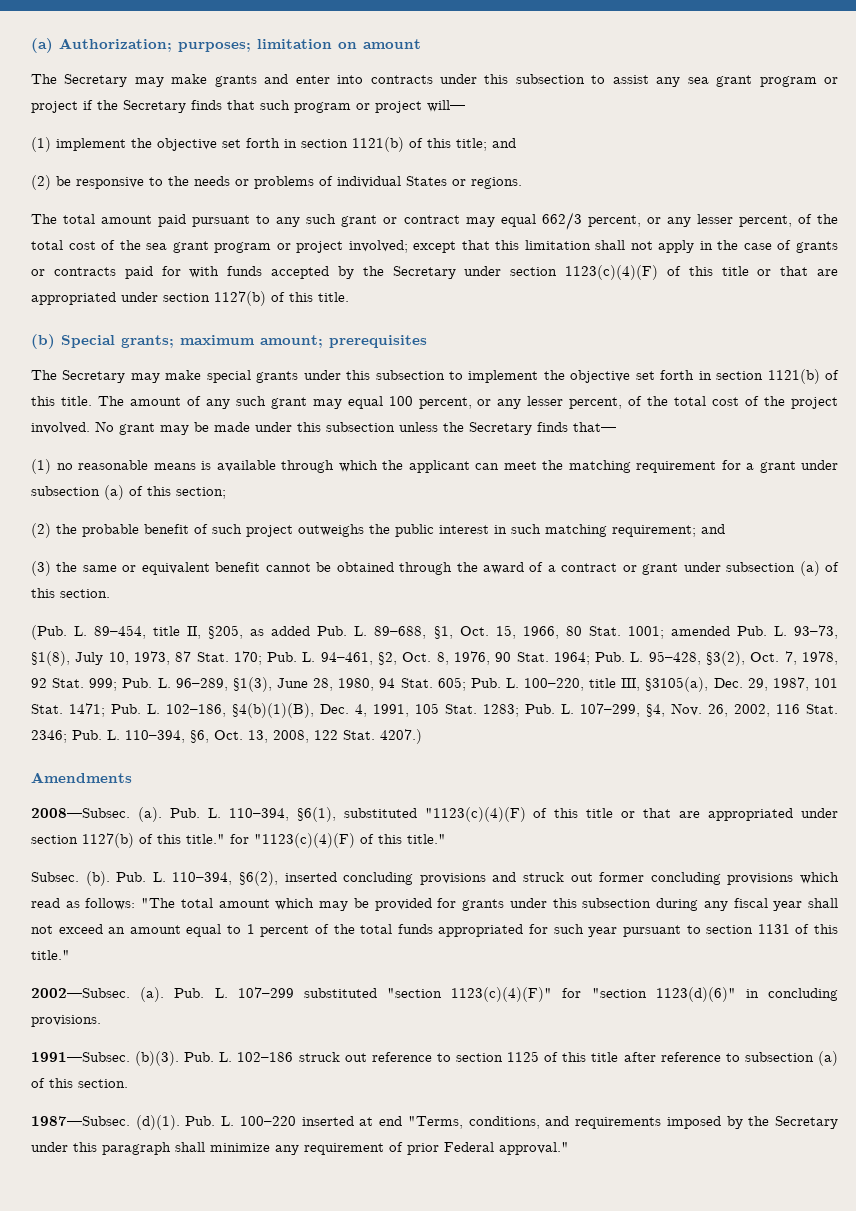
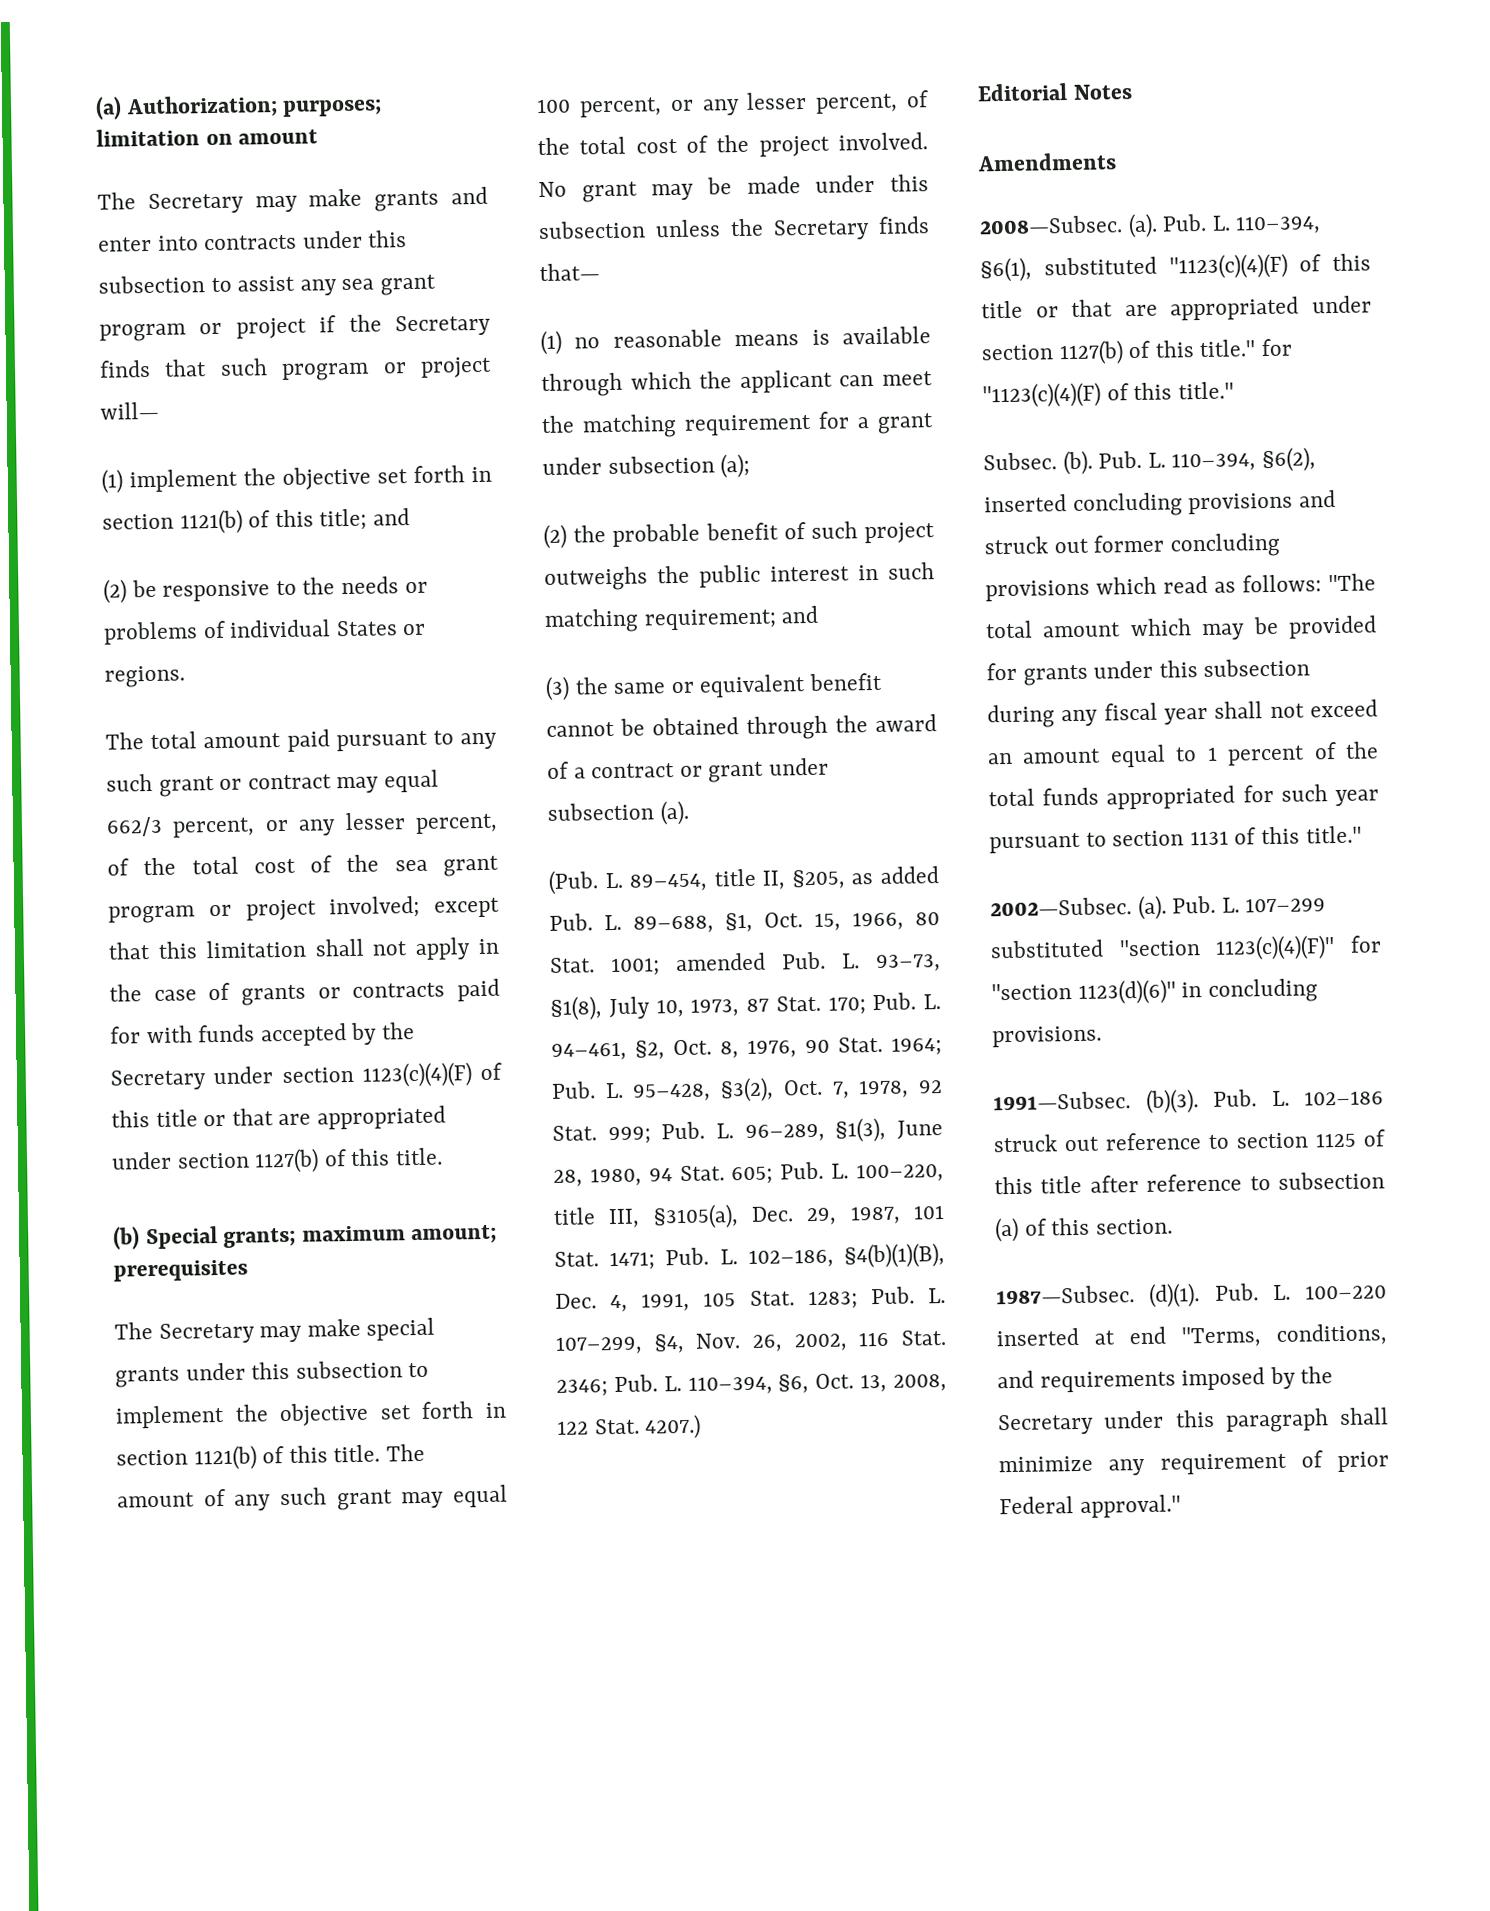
[104,485,226,500] (a) of this section; -> [720,453,751,479] (a);
[799,561,840,576] [31,588,110,598] (a) of this section. -> [659,800,690,826] (a).
(422, 736) none -> [977,83,1133,102] // Editorial Notes

